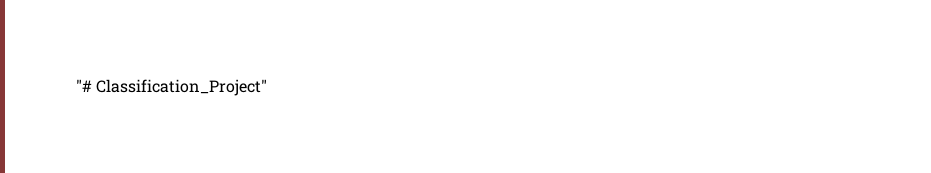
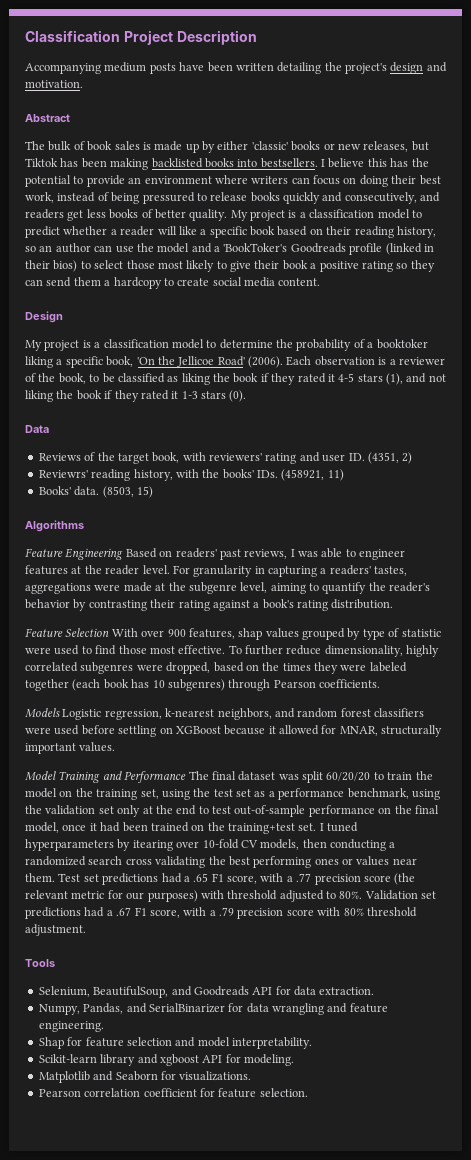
[76,79,268,96] "# Classification_Project" -> [25,30,257,45] [25,62,447,74] [25,80,83,88] [25,114,70,122] [25,141,429,153] [25,158,429,170] [25,175,441,187] [25,192,441,204] [25,209,422,221] [25,226,436,238] [25,243,434,255] [25,260,435,272] [25,277,321,289] [25,311,63,323] [25,339,428,351] [25,356,445,368] [25,373,446,385] [25,390,247,402] [25,425,49,433] [38,452,413,464] [38,469,344,481] [38,486,153,498] [25,520,84,532] [25,548,406,560] [25,565,408,577] [25,582,431,594] [25,599,394,611] [25,628,441,640] [25,645,440,657] [25,662,407,674] [25,679,380,691] [25,708,424,720] [25,725,443,737] [25,742,116,754] [25,771,433,783] [25,788,440,800] [25,805,439,817] [25,822,359,834] [25,839,396,851] [25,856,417,868] [25,873,416,885] [25,890,437,902] [25,907,417,919] [25,924,86,936] [25,959,55,967] [38,986,375,998] [38,1003,388,1015] [38,1021,104,1032] [38,1037,312,1049] [38,1054,294,1066] [38,1071,252,1083] [38,1088,308,1098] Classification Project Description // Accompanying medium posts have been written detailing the project's design and motivation. // Abstract // The bulk of book sales is made up by either 'classic' books or new releases, but Tiktok has been making backlisted books into bestsellers. I believe this has the potential to provide an environment where writers can focus on doing their best work, instead of being pressured to release books quickly and consecutively, and readers get less books of better quality. My project is a classification model to predict whether a reader will like a specific book based on their reading history, so an author can use the model and a 'BookToker's Goodreads profile (linked in their bios) to select those most likely to give their book a positive rating so they can send them a hardcopy to create social media content. // Design // My project is a classification model to determine the probability of a booktoker liking a specific book, 'On the Jellicoe Road' (2006). Each observation is a reviewer of the book, to be classified as liking the book if they rated it 4-5 stars (1), and not liking the book if they rated it 1-3 stars (0). // Data // Reviews of the target book, with reviewers' rating and user ID. (4351, 2) // Reviewrs' reading history, with the books' IDs. (458921, 11) // Books' data. (8503, 15) // Algorithms // Feature Engineering Based on readers' past reviews, I was able to engineer features at the reader level. For granularity in capturing a readers' tastes, aggregations were made at the subgenre level, aiming to quantify the reader's behavior by contrasting their rating against a book's rating distribution. // Feature Selection With over 900 features, shap values grouped by type of statistic were used to find those most effective. To further reduce dimensionality, highly correlated subgenres were dropped, based on the times they were labeled together (each book has 10 subgenres) through Pearson coefficients. // Models Logistic regression, k-nearest neighbors, and random forest classifiers were used before settling on XGBoost because it allowed for MNAR, structurally important values. // Model Training and Performance The final dataset was split 60/20/20 to train the model on the training set, using the test set as a performance benchmark, using the validation set only at the end to test out-of-sample performance on the final model, once it had been trained on the training+test set. I tuned hyperparameters by itearing over 10-fold CV models, then conducting a randomized search cross validating the best performing ones or values near them. Test set predictions had a .65 F1 score, with a .77 precision score (the relevant metric for our purposes) with threshold adjusted to 80%. Validation set predictions had a .67 F1 score, with a .79 precision score with 80% threshold adjustment. // Tools // Selenium, BeautifulSoup, and Goodreads API for data extraction. // Numpy, Pandas, and SerialBinarizer for data wrangling and feature engineering. // Shap for feature selection and model interpretability. // Scikit-learn library and xgboost API for modeling. // Matplotlib and Seaborn for visualizations. // Pearson correlation coefficient for feature selection.

